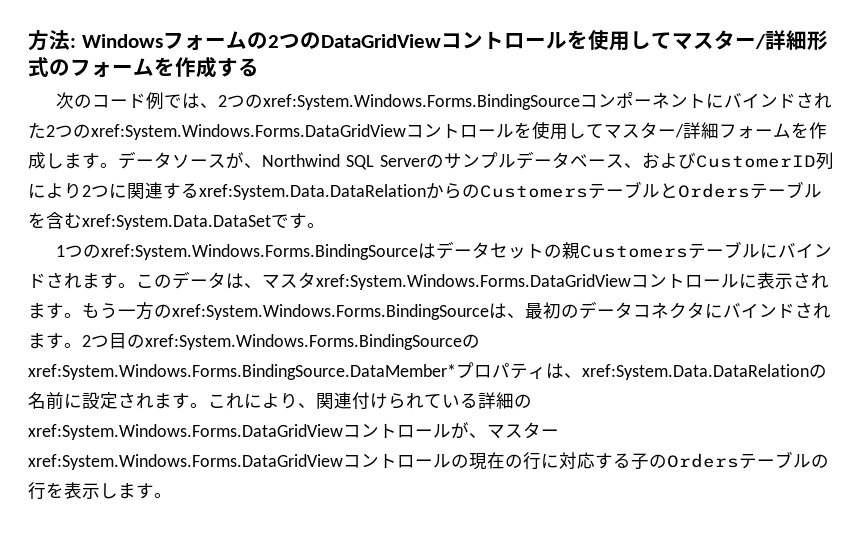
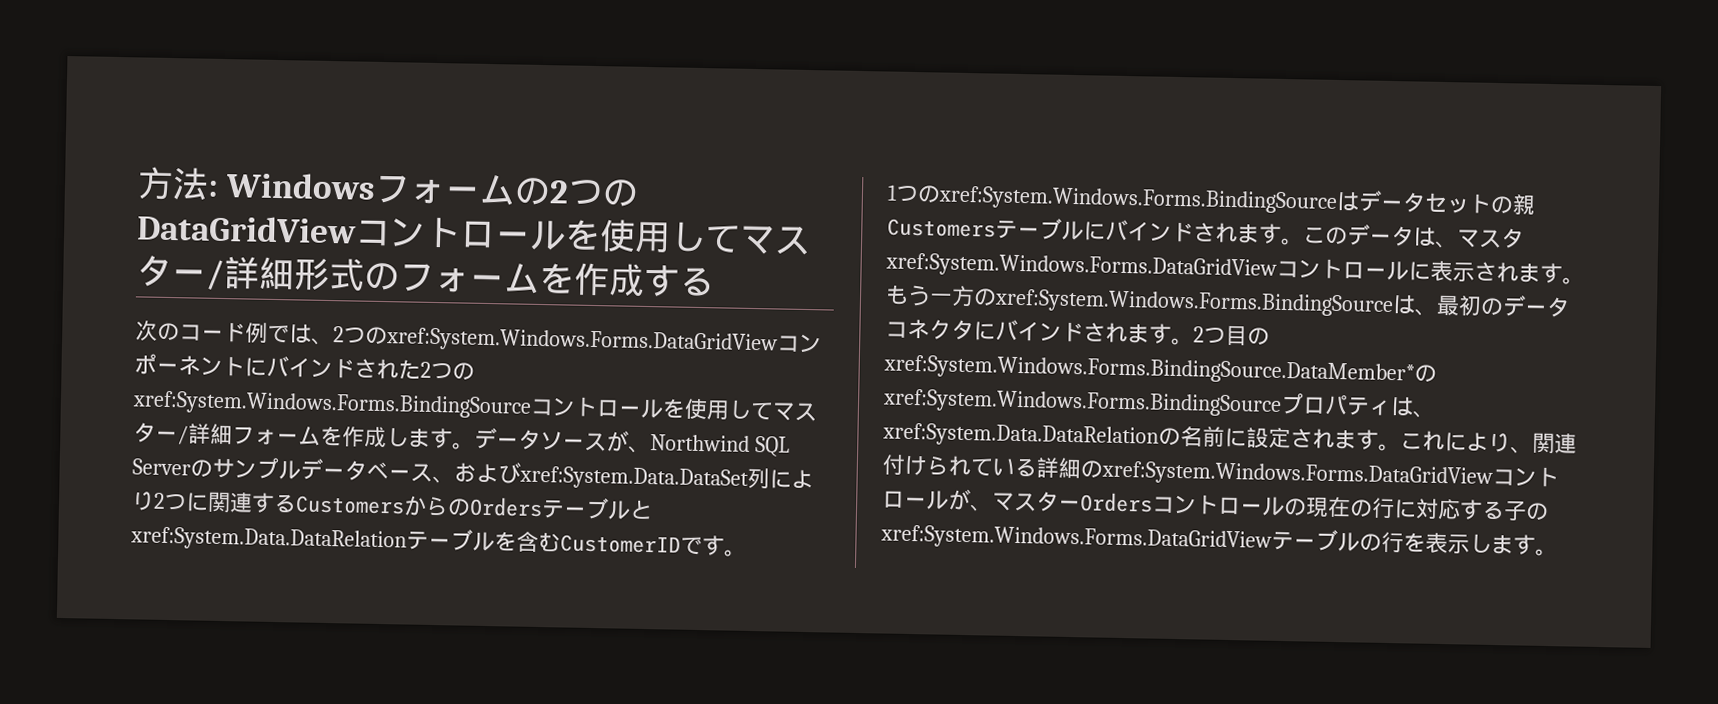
[262,94,580,110] xref:System.Windows.Forms.BindingSource -> [385,327,778,356] xref:System.Windows.Forms.DataGridView
[91,124,406,140] xref:System.Windows.Forms.DataGridView -> [132,390,532,419] xref:System.Windows.Forms.BindingSource
[696,155,816,168] CustomerID -> [519,465,749,491] xref:System.Data.DataSet
[199,183,588,200] xref:System.Data.DataRelationからのCustomers -> [295,495,543,518] CustomersからのOrders
[678,183,750,198] Orders -> [130,526,407,553] xref:System.Data.DataRelation
[82,214,271,230] xref:System.Data.DataSet -> [560,534,681,554] CustomerID
[145,334,480,350] [28,364,456,380] xref:System.Windows.Forms.BindingSourceのxref:System.Windows.Forms.BindingSource.DataMember* -> [883,354,1437,386] [882,388,1282,417] xref:System.Windows.Forms.BindingSource.DataMember*のxref:System.Windows.Forms.BindingSource
[28,454,343,470] xref:System.Windows.Forms.DataGridView -> [1080,492,1153,513] Orders
[667,453,739,468] Orders -> [880,524,1272,553] xref:System.Windows.Forms.DataGridView

